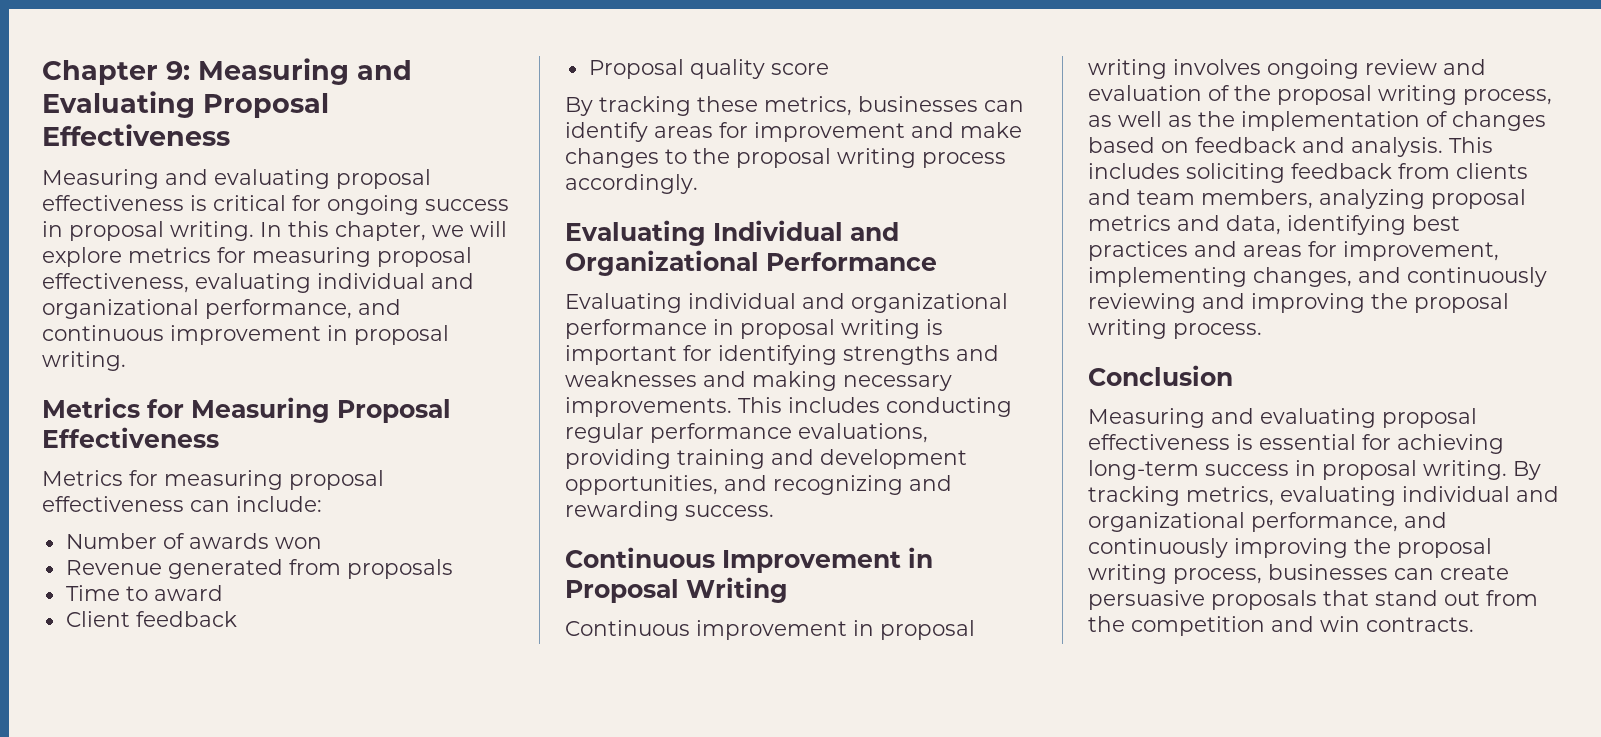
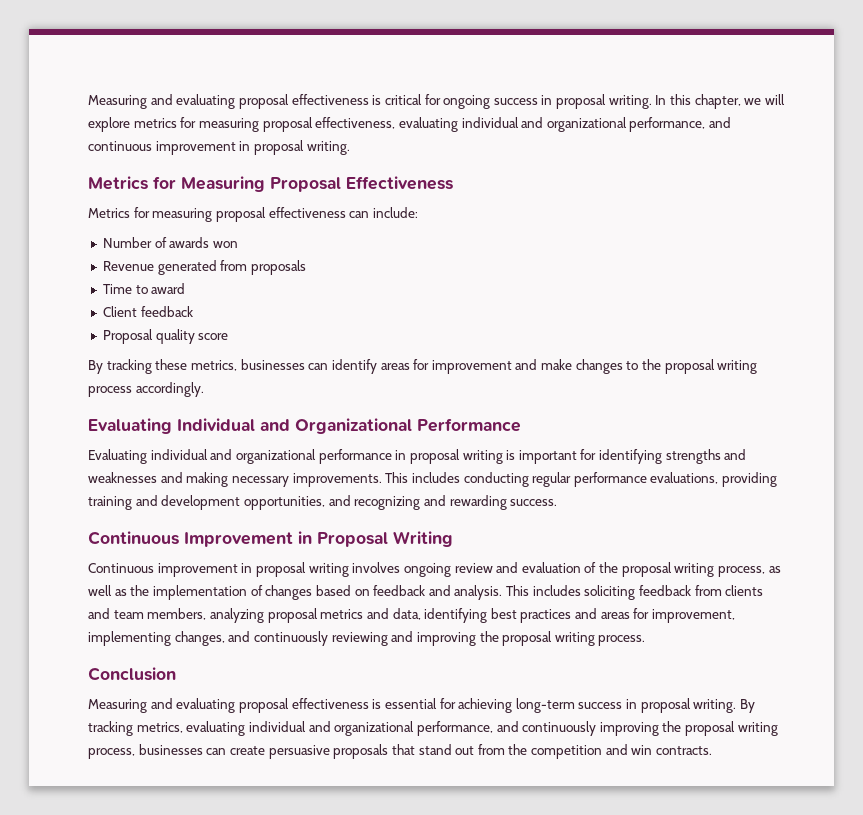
[42,58,412,85] [42,91,329,118] [42,124,230,146] Chapter 9: Measuring and Evaluating Proposal Effectiveness // -> (88, 102) none

